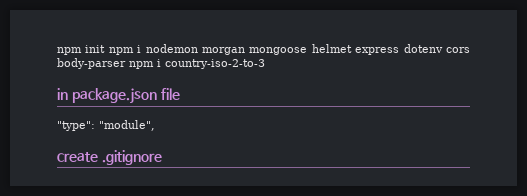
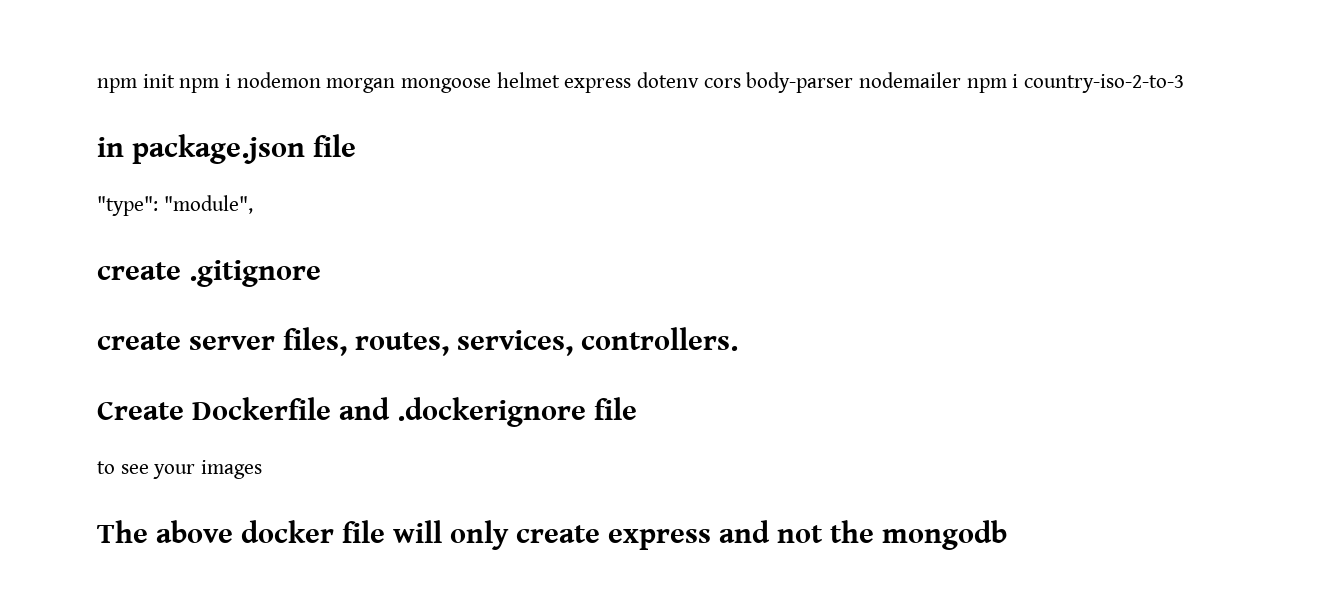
(126, 63) none -> [859,72,962,88] nodemailer
(162, 157) none -> [97,327,738,356] [97,397,637,427] [97,460,263,479] [97,520,1007,550] // create server files, routes, services, controllers. // Create Dockerfile and .dockerignore file // to see your images // The above docker file will only create express and not the mongodb

